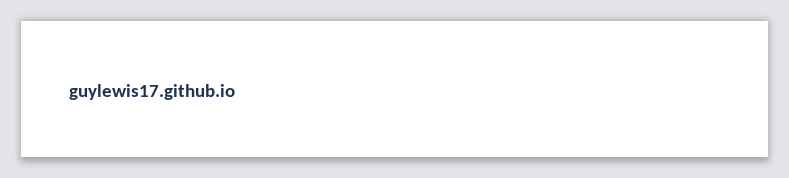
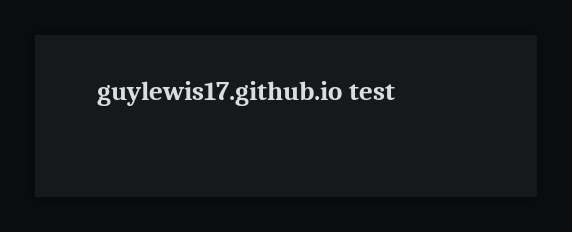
(235, 92) none -> [349,84,396,100] test

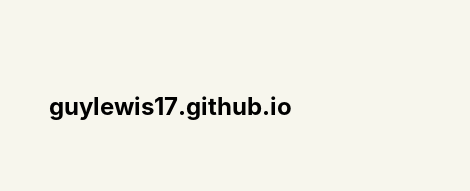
[349,84,396,100] test -> (292, 108) none

